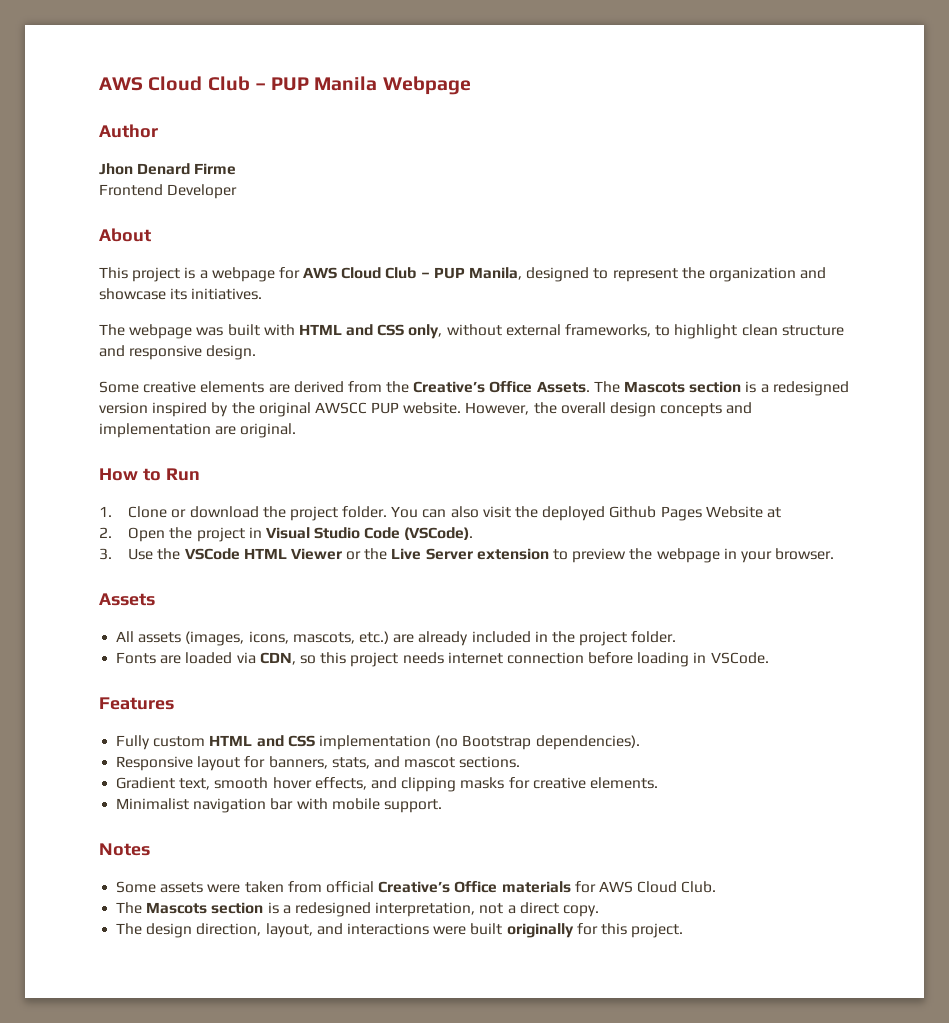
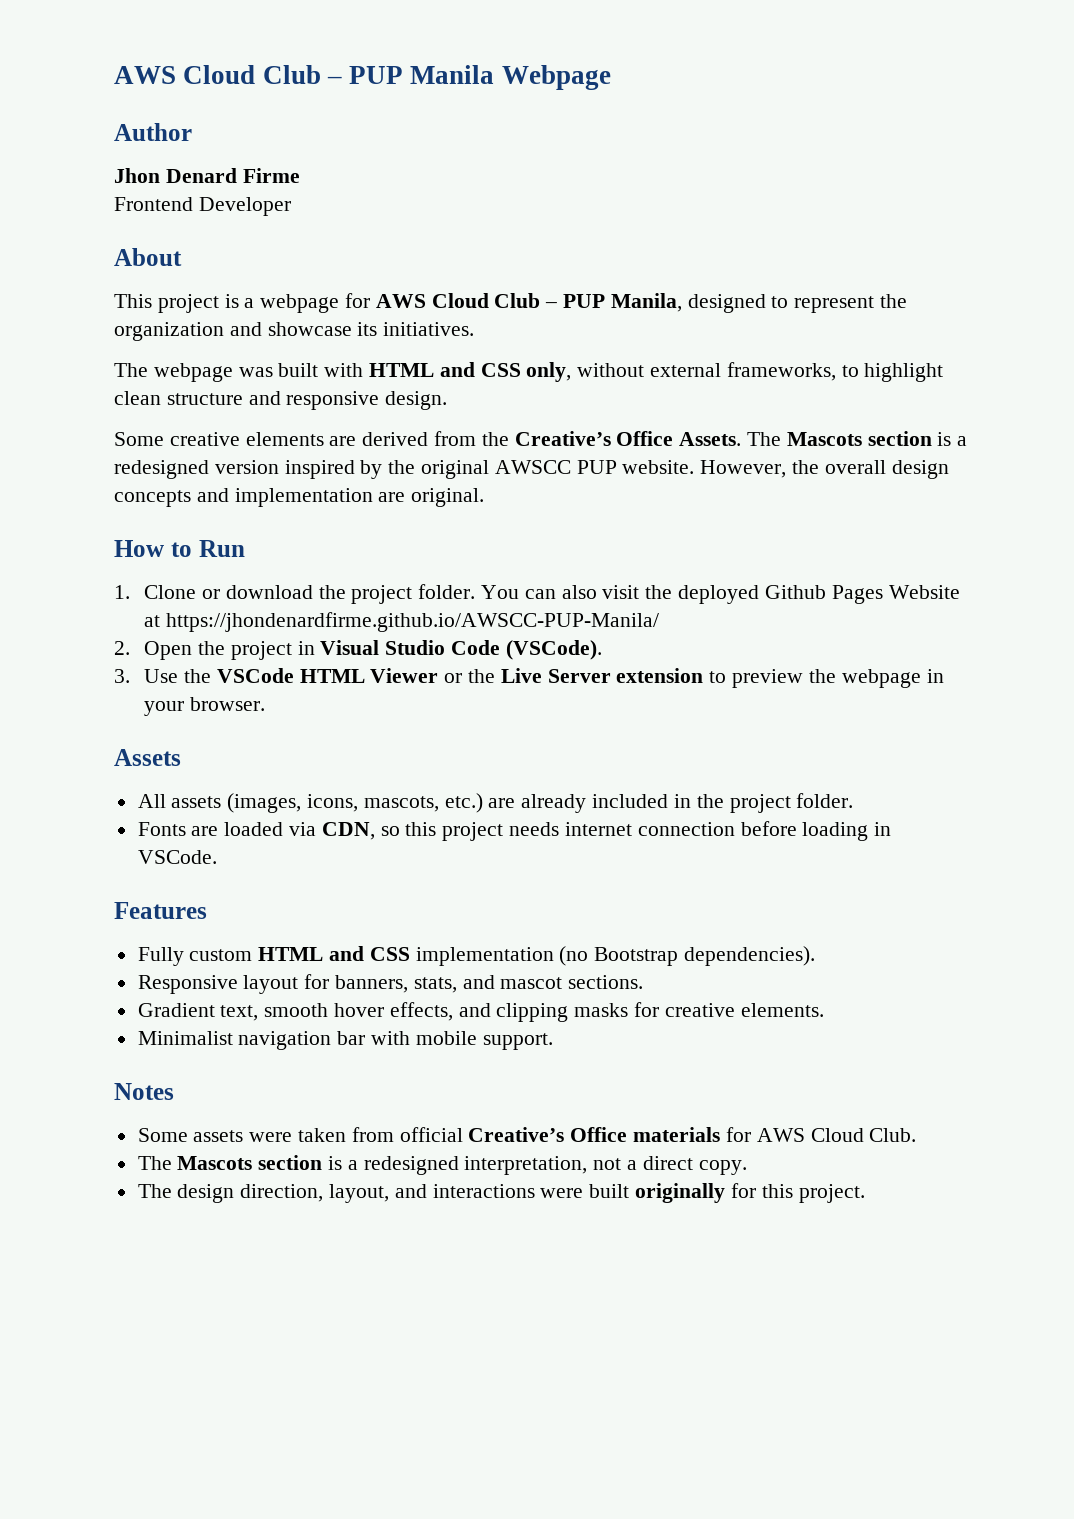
(781, 512) none -> [166,612,660,632] https://jhondenardfirme.github.io/AWSCC-PUP-Manila/

